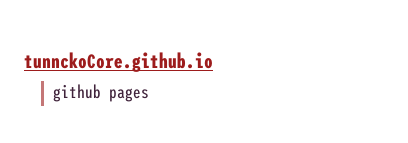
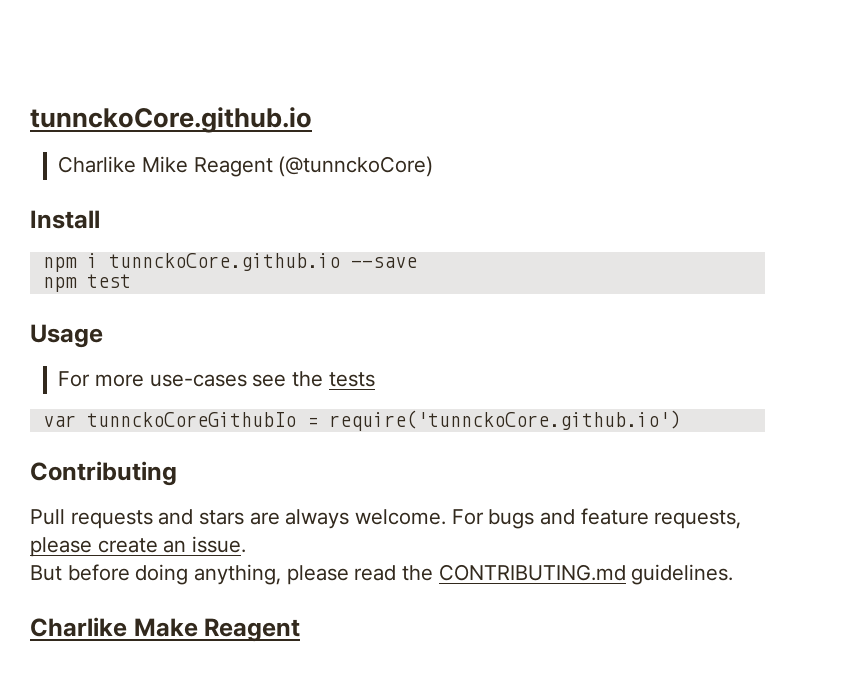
[52,84,149,102] github pages -> [58,156,434,177] [30,210,100,229] [42,253,417,272] [42,274,131,292] [30,324,103,348] [58,371,375,387] [42,410,681,431] [30,461,177,486] [30,508,742,529] [30,536,247,557] [30,564,734,585] [30,617,301,642] Charlike Mike Reagent (@tunnckoCore) // Install // npm i tunnckoCore.github.io --save // npm test // Usage // For more use-cases see the tests // var tunnckoCoreGithubIo = require('tunnckoCore.github.io') // Contributing // Pull requests and stars are always welcome. For bugs and feature requests, please create an issue. // But before doing anything, please read the CONTRIBUTING.md guidelines. // Charlike Make Reagent

